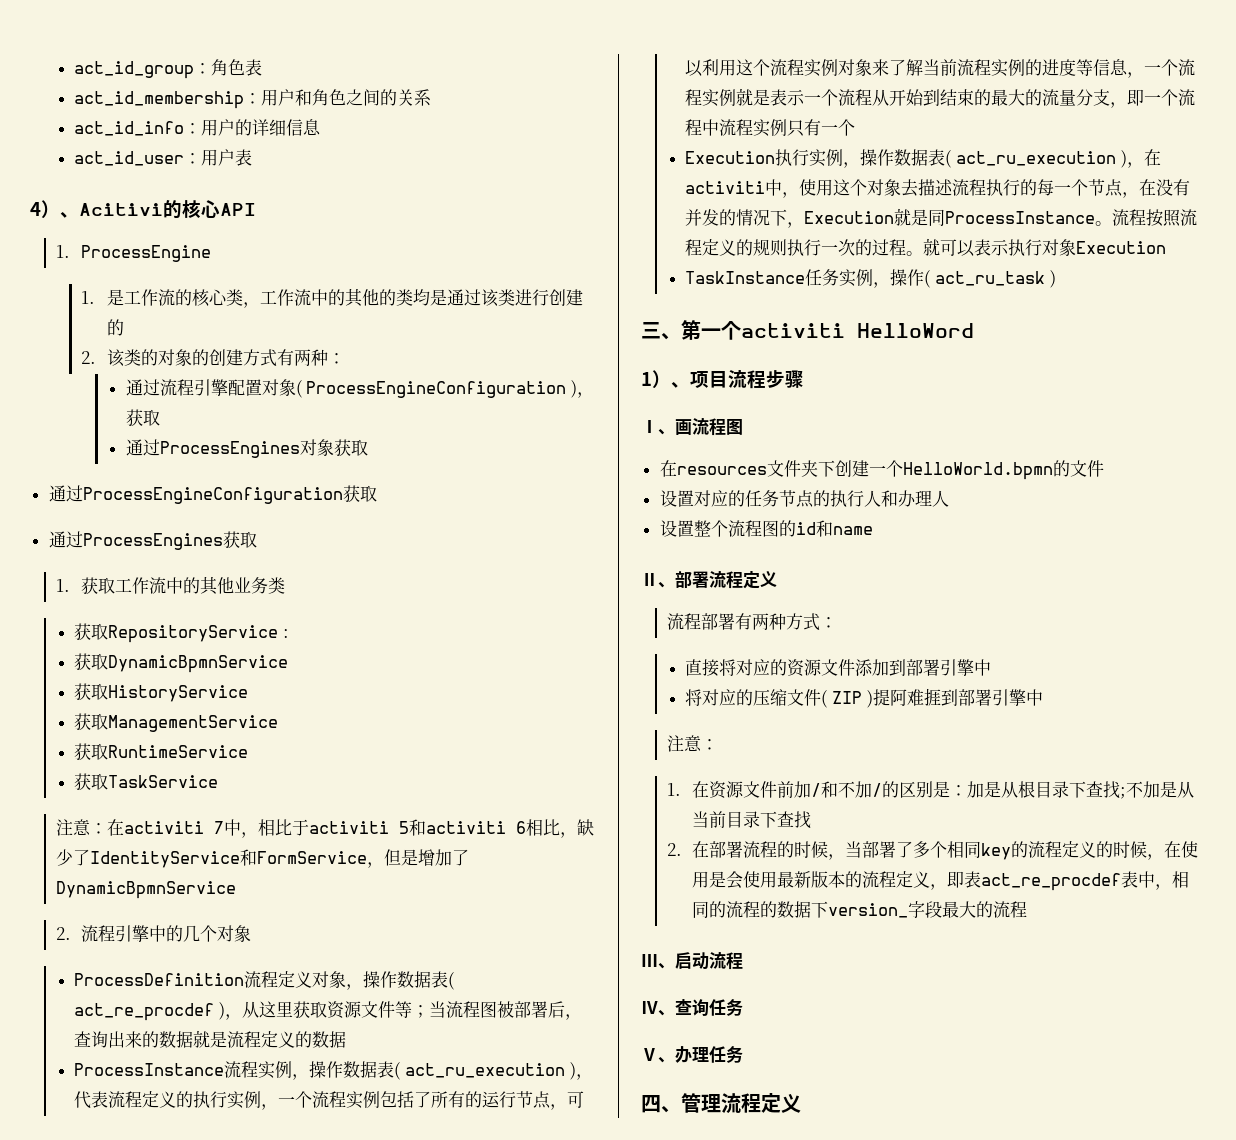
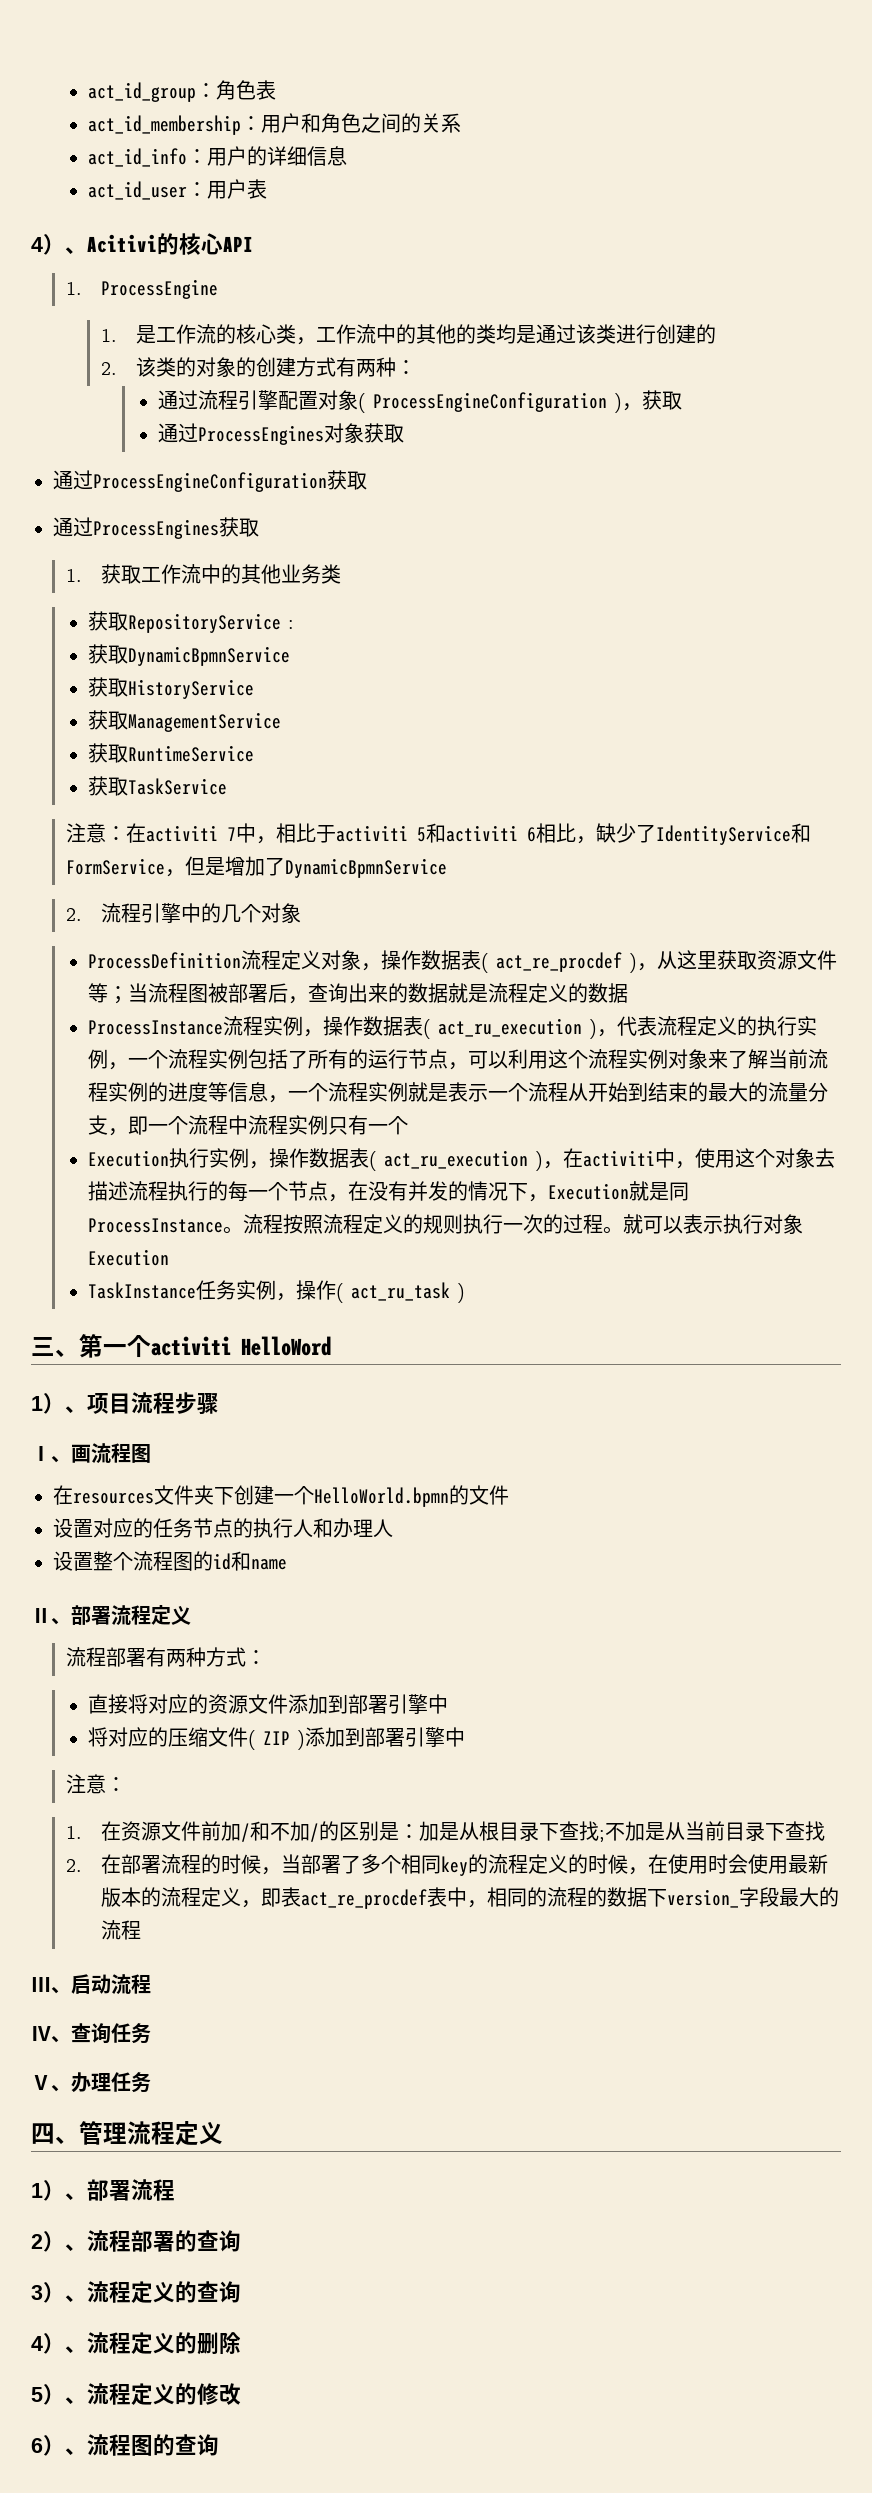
[872,688,941,706] 提阿难捱 -> [304,1727,345,1747] 添加
[709,871,727,888] 是 -> [707,1854,728,1874] 时
(801, 1103) none -> [31,2179,175,2201] [31,2230,241,2252] [31,2281,241,2303] [31,2332,241,2355] [31,2383,241,2405] [31,2434,219,2456] // 1）、部署流程 // 2）、流程部署的查询 // 3）、流程定义的查询 // 4）、流程定义的删除 // 5）、流程定义的修改 // 6）、流程图的查询

